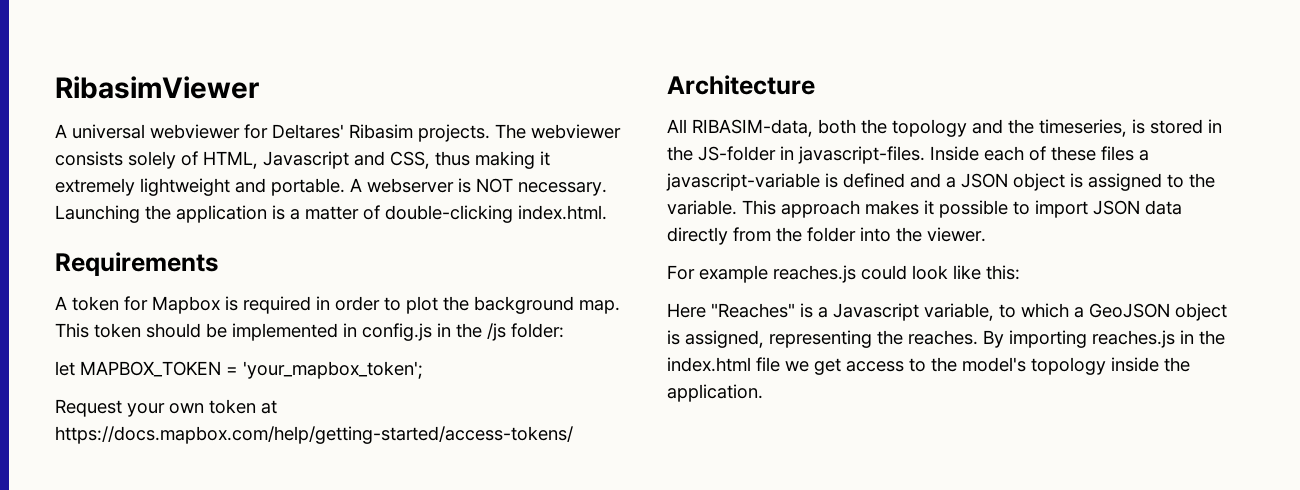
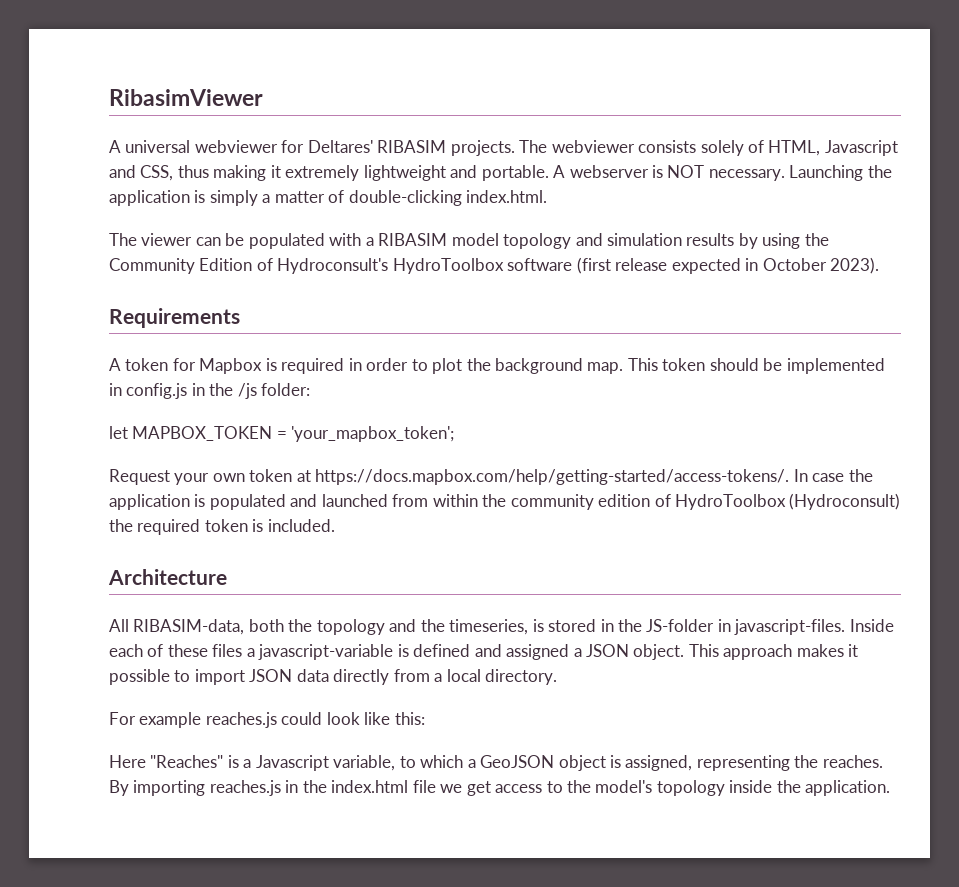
[349,124,413,139] Ribasim -> [377,140,447,153] RIBASIM
(285, 212) none -> [209,190,258,206] simply
(607, 212) none -> [109,233,829,249] [109,257,880,274] // The viewer can be populated with a RIBASIM model topology and simulation results by using the Community Edition of Hydroconsult's HydroToolbox software (first release expected in October 2023).
[55,426,573,444] https://docs.mapbox.com/help/getting-started/access-tokens/ -> [315,469,873,485] [109,493,901,510] [109,519,335,535] https://docs.mapbox.com/help/getting-started/access-tokens/. In case the application is populated and launched from within the community edition of HydroToolbox (Hydroconsult) the required token is included.
(941, 180) none -> [506,644,570,660] assigned
[1013,173,1215,191] [667,200,737,215] object is assigned to the variable. -> [633,644,685,660] object.
[776,227,986,242] the folder into the viewer. -> [434,669,558,685] a local directory.

